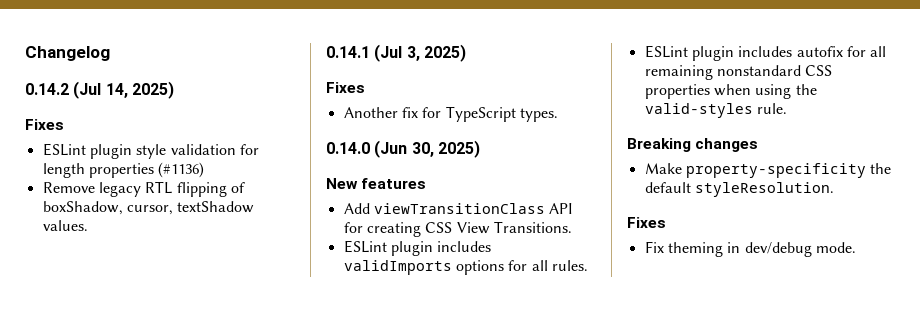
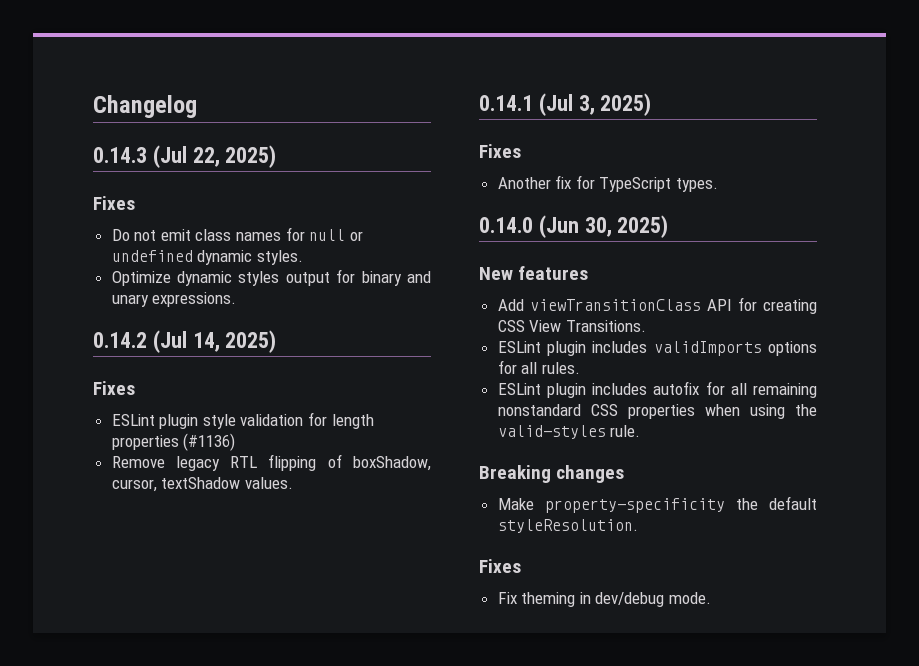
(110, 53) none -> [93,145,277,168] [93,196,135,210] [111,227,363,241] [111,250,303,265] [111,269,431,286] [111,292,237,307] // 0.14.3 (Jul 22, 2025) // Fixes // Do not emit class names for null or undefined dynamic styles. // Optimize dynamic styles output for binary and unary expressions.

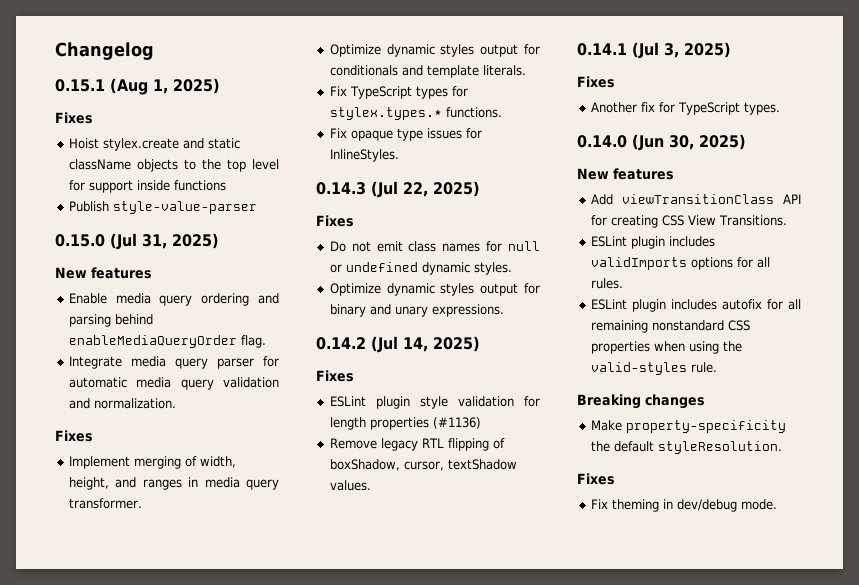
(197, 106) none -> [55,78,220,95] [55,112,93,124] [68,138,240,151] [68,159,279,172] [68,180,226,193] [68,201,257,214] [55,233,219,250] [55,267,152,279] [68,293,279,306] [68,314,153,327] [68,335,266,348] [68,356,279,369] [68,377,279,390] [68,398,176,409] [55,430,93,442] [68,456,236,469] [68,477,279,490] [68,498,142,509] [329,44,540,57] [329,65,526,78] [329,86,468,99] [329,107,502,120] [329,128,482,141] [329,149,399,162] // 0.15.1 (Aug 1, 2025) // Fixes // Hoist stylex.create and static className objects to the top level for support inside functions // Publish style-value-parser // 0.15.0 (Jul 31, 2025) // New features // Enable media query ordering and parsing behind enableMediaQueryOrder flag. // Integrate media query parser for automatic media query validation and normalization. // Fixes // Implement merging of width, height, and ranges in media query transformer. // Optimize dynamic styles output for conditionals and template literals. // Fix TypeScript types for stylex.types.* functions. // Fix opaque type issues for InlineStyles.

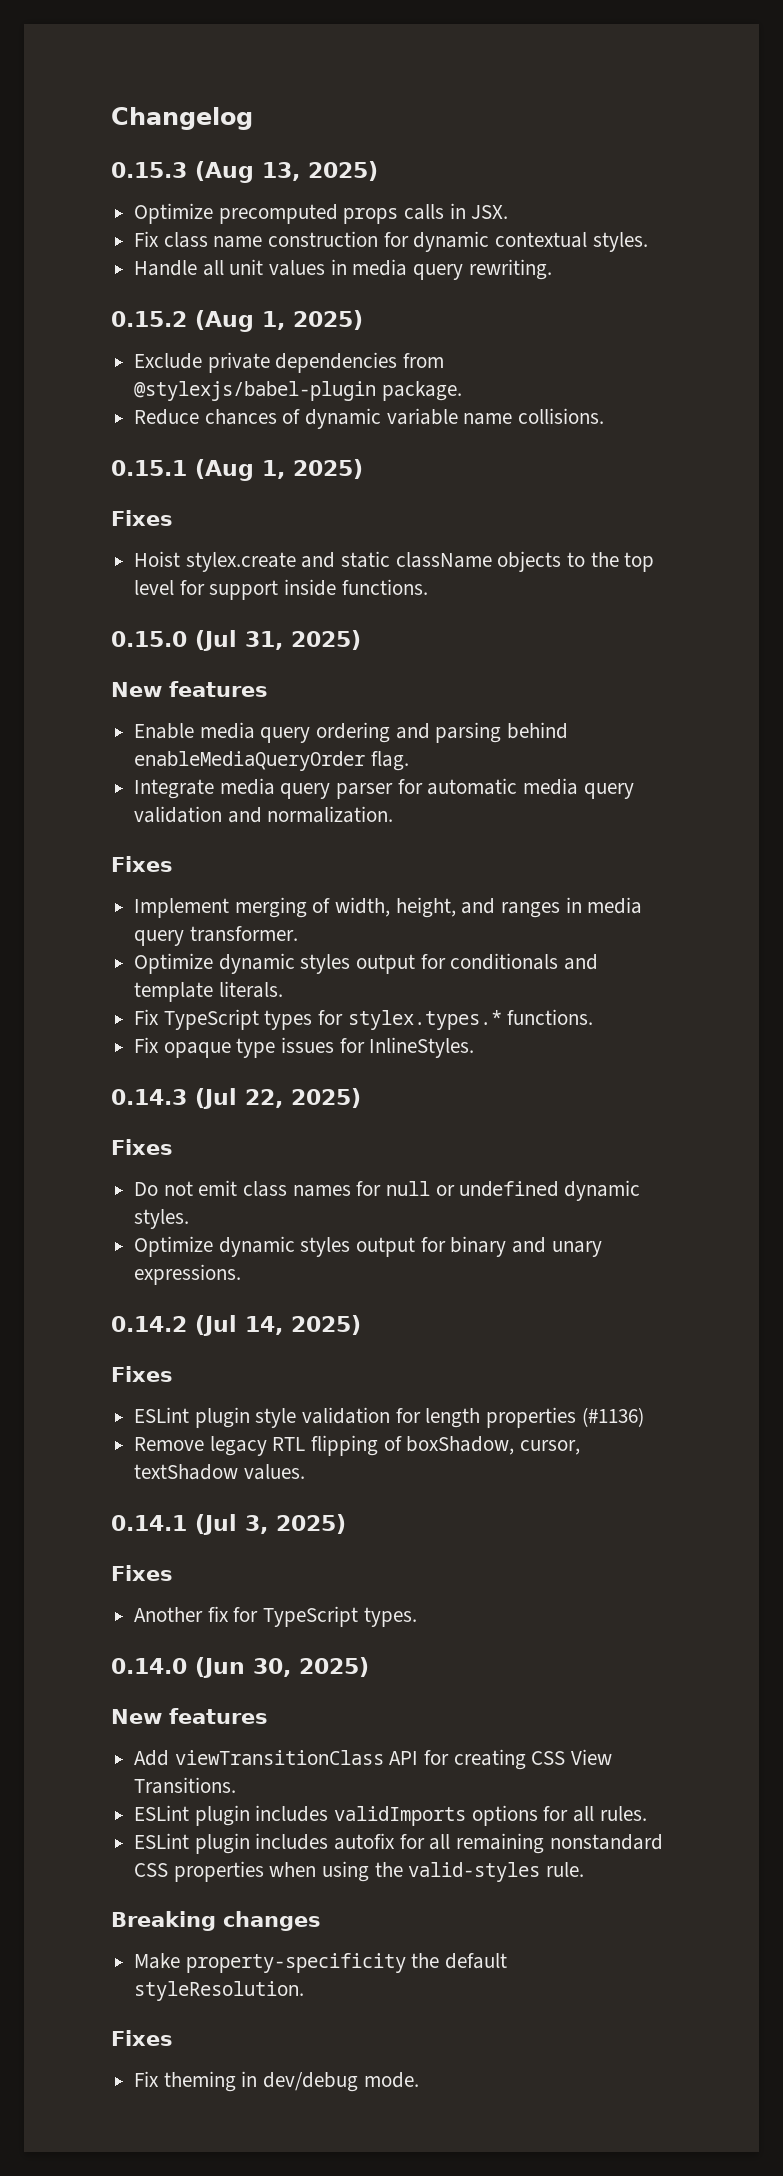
(154, 51) none -> [111,161,378,183] [134,203,509,224] [134,231,648,252] [134,259,552,280] [111,310,363,332] [134,352,445,373] [134,381,462,401] [134,408,605,429] // 0.15.3 (Aug 13, 2025) // Optimize precomputed props calls in JSX. // Fix class name construction for dynamic contextual styles. // Handle all unit values in media query rewriting. // 0.15.2 (Aug 1, 2025) // Exclude private dependencies from @stylexjs/babel-plugin package. // Reduce chances of dynamic variable name collisions.
[173,180,226,191] [68,201,257,214] functions // Publish style-value-parser -> [341,579,428,595] functions.

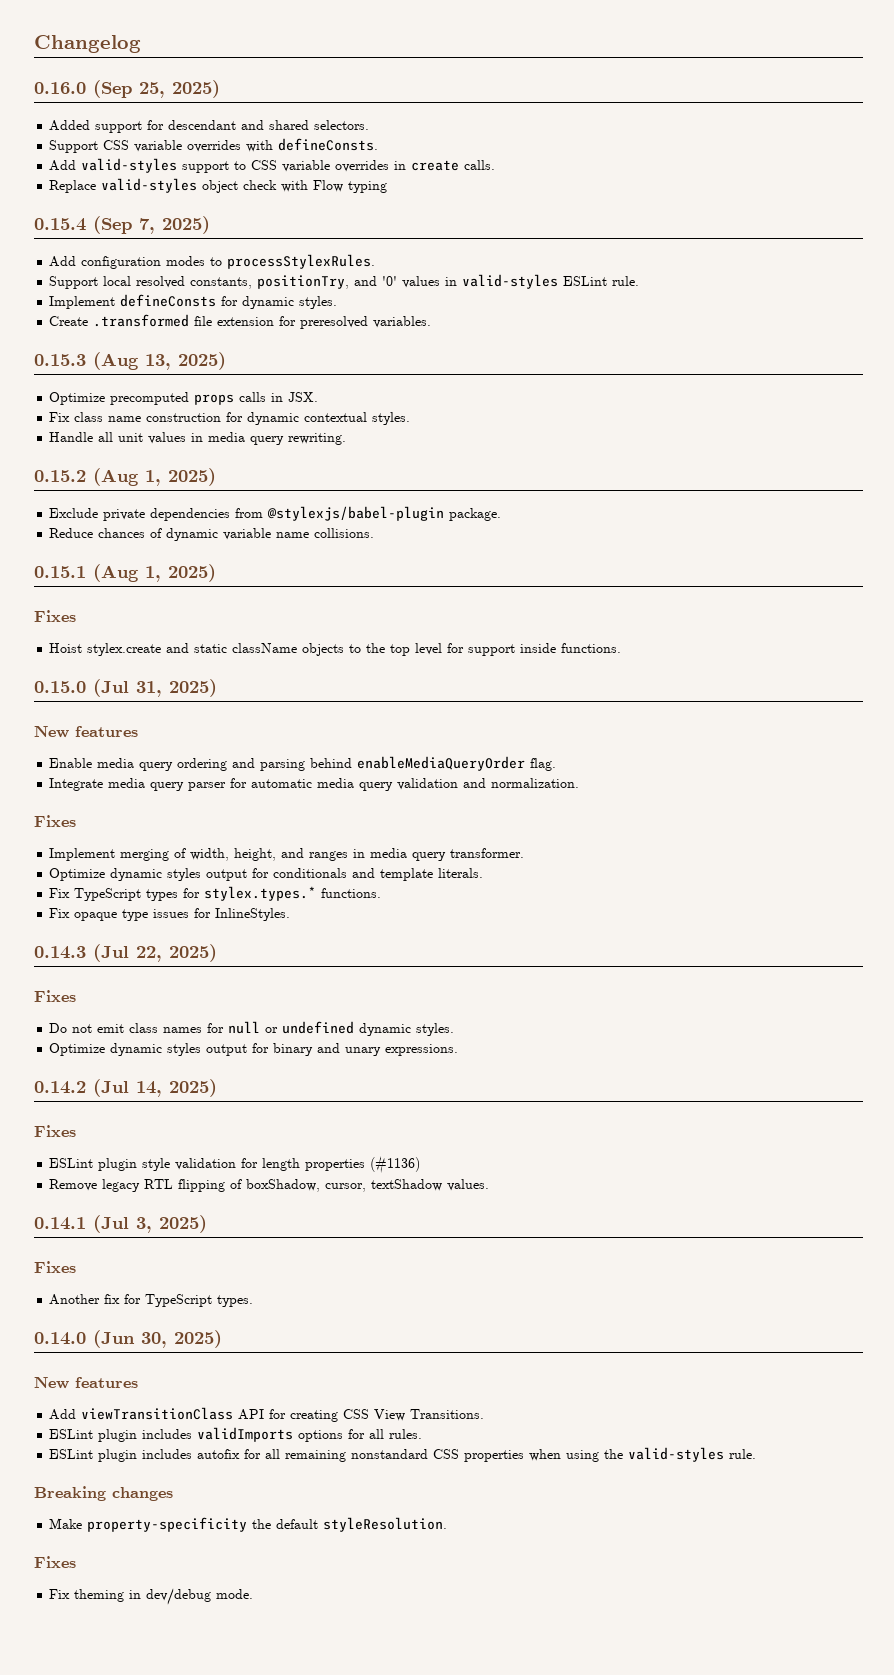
(253, 118) none -> [34,80,220,98] [49,120,370,133] [49,138,379,153] [49,158,496,173] [49,178,388,193] [34,216,210,234] [49,254,376,269] [49,274,640,289] [49,294,338,309] [49,314,432,329] // 0.16.0 (Sep 25, 2025) // Added support for descendant and shared selectors. // Support CSS variable overrides with defineConsts. // Add valid-styles support to CSS variable overrides in create calls. // Replace valid-styles object check with Flow typing // 0.15.4 (Sep 7, 2025) // Add configuration modes to processStylexRules. // Support local resolved constants, positionTry, and '0' values in valid-styles ESLint rule. // Implement defineConsts for dynamic styles. // Create .transformed file extension for preresolved variables.

